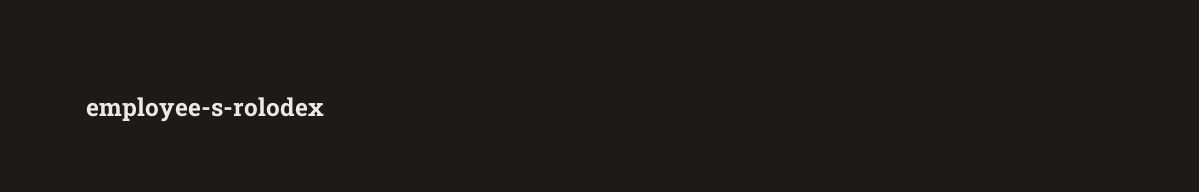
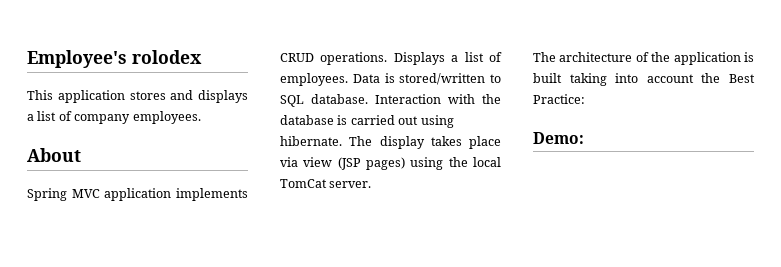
[86,97,324,122] employee-s-rolodex -> [27,50,202,68] [27,90,248,103] [27,111,201,124] [27,148,81,162] [27,188,248,201] [280,52,502,65] [280,73,501,86] [280,94,501,107] [280,115,454,128] [280,136,501,149] [280,157,501,170] [280,179,372,188] [533,52,754,65] [533,73,755,86] [533,94,585,104] [533,132,584,144] Employee's rolodex // This application stores and displays a list of company employees. // About // Spring MVC application implements CRUD operations. Displays a list of employees. Data is stored/written to SQL database. Interaction with the database is carried out using hibernate. The display takes place via view (JSP pages) using the local TomCat server. // The architecture of the application is built taking into account the Best Practice: // Demo:

